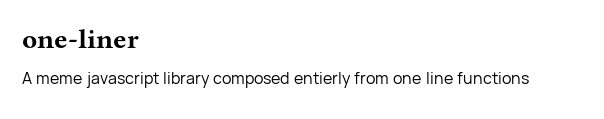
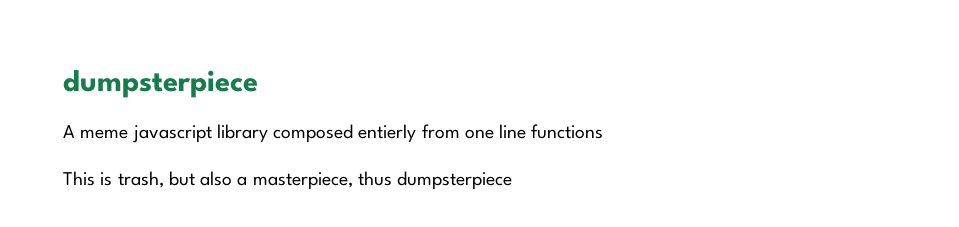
[22,29,139,48] one-liner -> [63,70,258,98] dumpsterpiece
(529, 78) none -> [63,171,513,190] // This is trash, but also a masterpiece, thus dumpsterpiece

